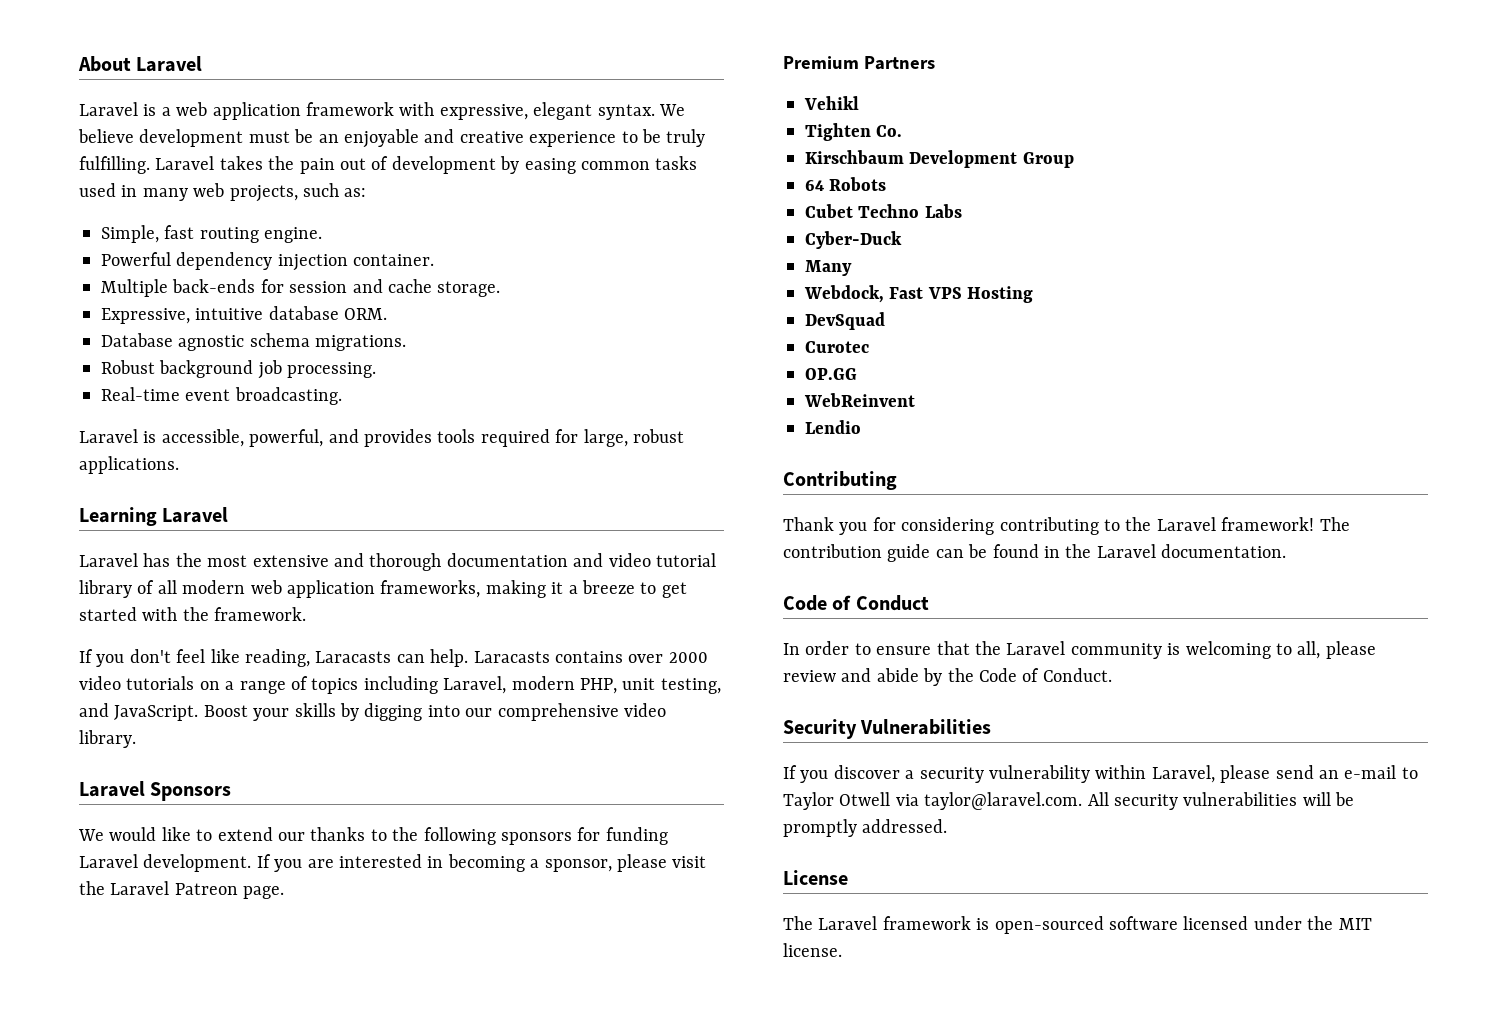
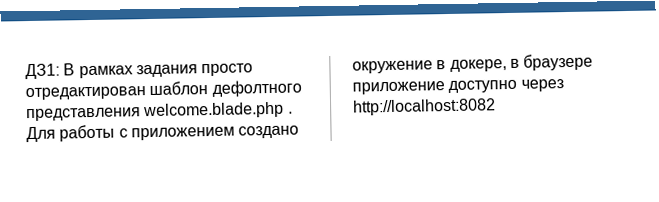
[78,56,203,72] [79,102,685,120] [78,129,706,148] [79,156,698,174] [79,183,367,202] [101,225,323,243] [101,252,435,271] [101,279,501,297] [101,306,388,324] [101,333,407,351] [101,360,377,379] [101,387,342,405] [79,429,684,447] [79,456,179,474] [79,507,229,526] [79,553,716,571] [79,580,687,598] [79,607,307,621] [79,649,708,667] [79,676,721,694] [79,703,666,721] [79,730,136,748] [79,781,232,801] [78,827,668,845] [79,854,707,872] [79,881,285,899] [783,56,935,70] [804,96,859,110] [805,123,903,141] [805,150,1074,168] [805,177,887,191] [805,204,962,218] [805,231,902,249] [805,260,852,276] [804,285,1034,303] [805,312,885,330] [805,341,869,353] [805,368,857,380] [804,393,915,407] [805,420,861,434] [783,471,897,490] [783,517,1350,535] [783,544,1287,562] [783,595,929,611] [783,641,1376,659] [783,668,1112,686] [783,719,992,739] [783,765,1418,783] [783,792,1355,810] [783,819,948,837] [783,870,848,885] [783,916,1372,934] [783,943,842,957] About Laravel // Laravel is a web application framework with expressive, elegant syntax. We believe development must be an enjoyable and creative experience to be truly fulfilling. Laravel takes the pain out of development by easing common tasks used in many web projects, such as: // Simple, fast routing engine. // Powerful dependency injection container. // Multiple back-ends for session and cache storage. // Expressive, intuitive database ORM. // Database agnostic schema migrations. // Robust background job processing. // Real-time event broadcasting. // Laravel is accessible, powerful, and provides tools required for large, robust applications. // Learning Laravel // Laravel has the most extensive and thorough documentation and video tutorial library of all modern web application frameworks, making it a breeze to get started with the framework. // If you don't feel like reading, Laracasts can help. Laracasts contains over 2000 video tutorials on a range of topics including Laravel, modern PHP, unit testing, and JavaScript. Boost your skills by digging into our comprehensive video library. // Laravel Sponsors // We would like to extend our thanks to the following sponsors for funding Laravel development. If you are interested in becoming a sponsor, please visit the Laravel Patreon page. // Premium Partners // Vehikl // Tighten Co. // Kirschbaum Development Group // 64 Robots // Cubet Techno Labs // Cyber-Duck // Many // Webdock, Fast VPS Hosting // DevSquad // Curotec // OP.GG // WebReinvent // Lendio // Contributing // Thank you for considering contributing to the Laravel framework! The contribution guide can be found in the Laravel documentation. // Code of Conduct // In order to ensure that the Laravel community is welcoming to all, please review and abide by the Code of Conduct. // Security Vulnerabilities // If you discover a security vulnerability within Laravel, please send an e-mail to Taylor Otwell via taylor@laravel.com. All security vulnerabilities will be promptly addressed. // License // The Laravel framework is open-sourced software licensed under the MIT license. -> [25,63,254,80] [25,79,302,101] [26,101,293,122] [26,124,300,143] [352,53,594,74] [352,79,564,95] [352,98,496,116] ДЗ1: В рамках задания просто отредактирован шаблон дефолтного представления welcome.blade.php . Для работы с приложением создано окружение в докере, в браузере приложение доступно через http://localhost:8082

